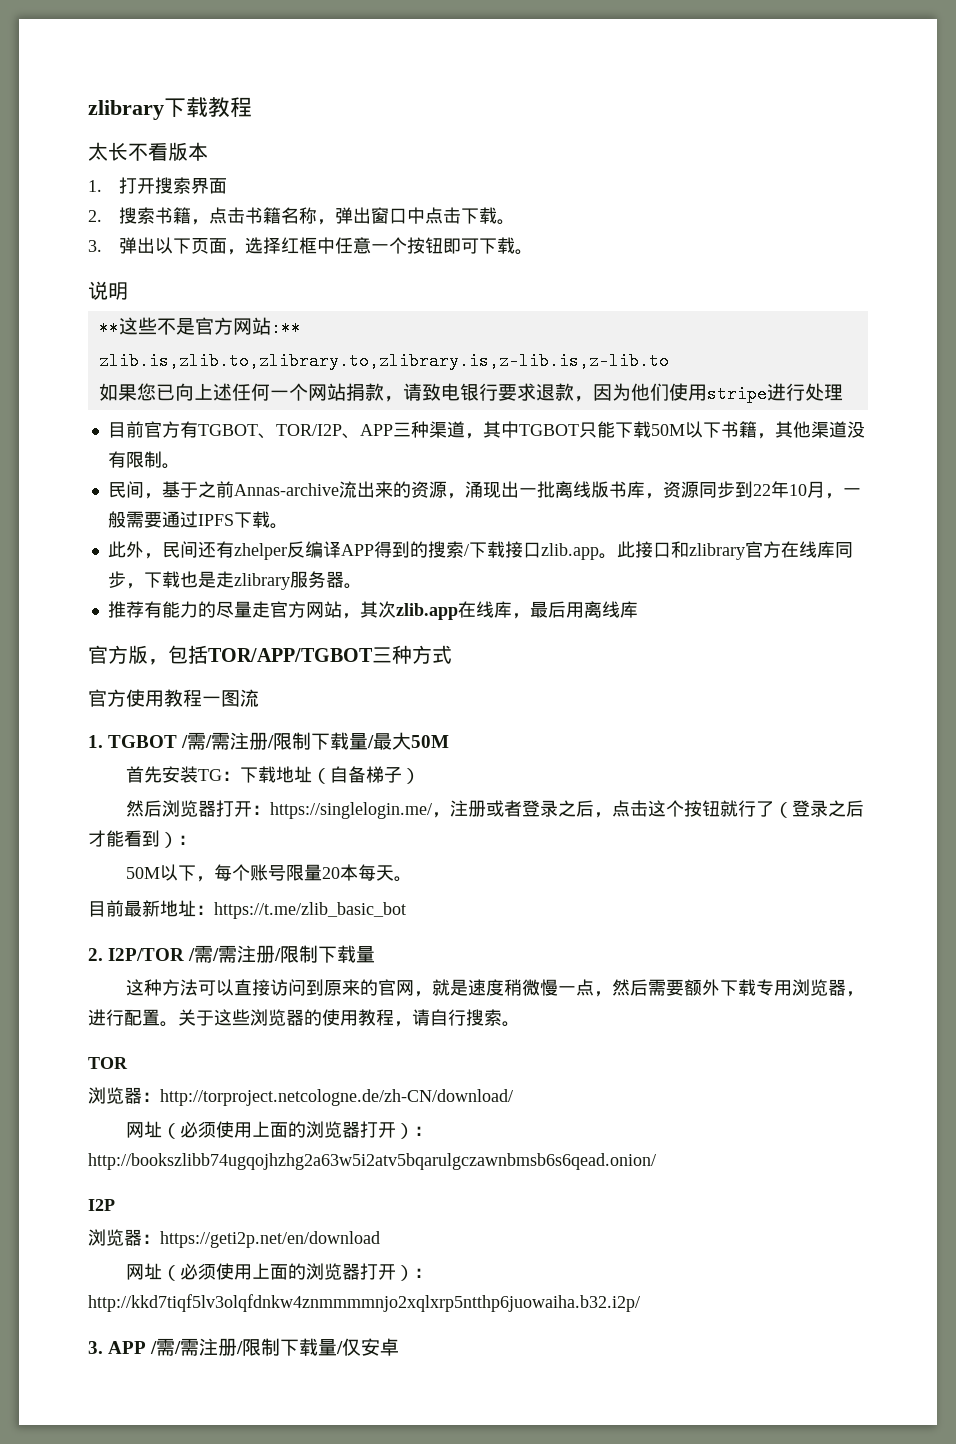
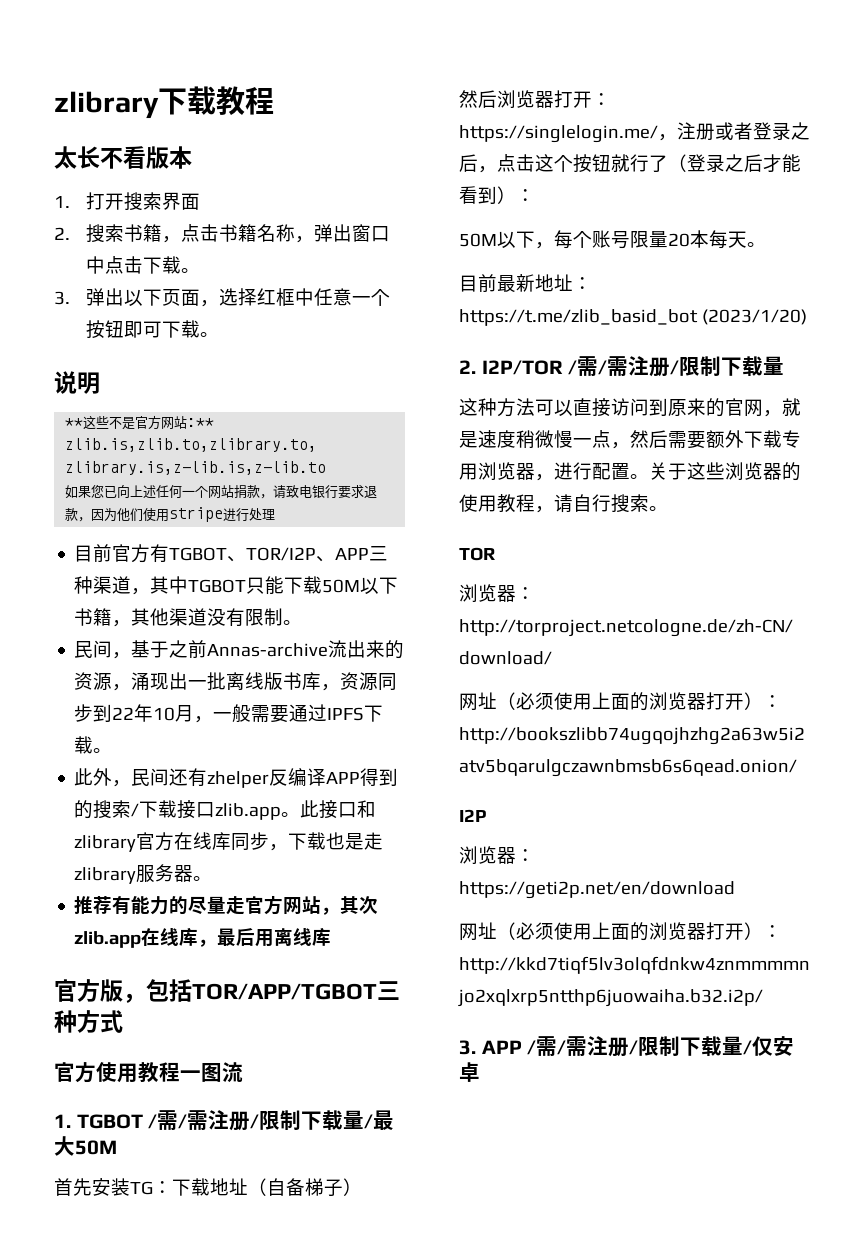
[214,902,406,919] https://t.me/zlib_basic_bot -> [459,309,807,326] https://t.me/zlib_basid_bot (2023/1/20)

